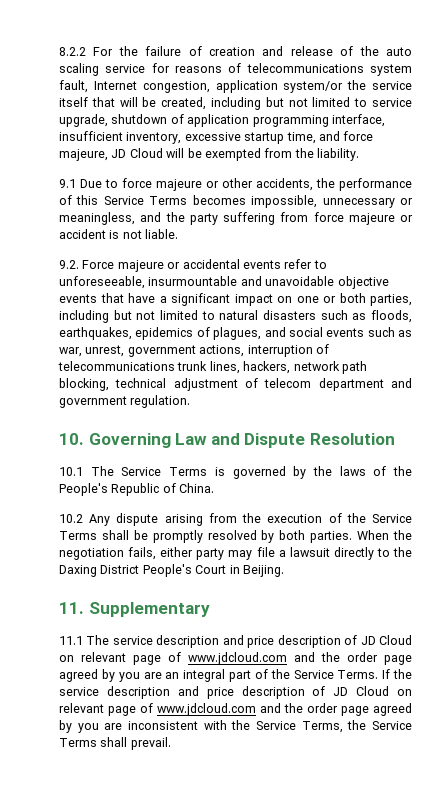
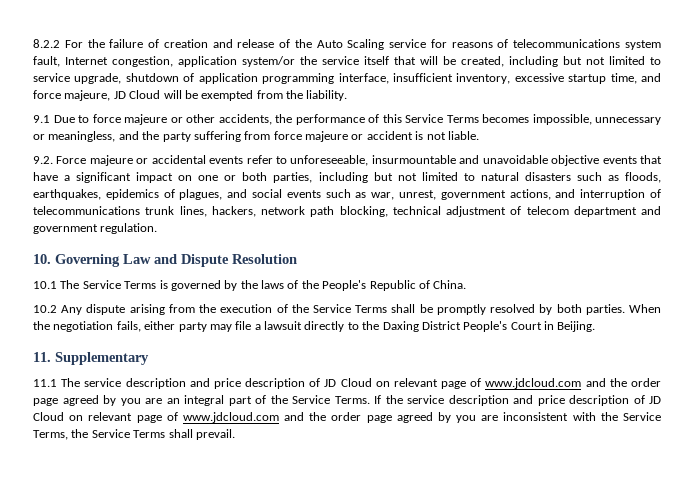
[385,47,412,56] [59,63,99,76] auto scaling -> [316,39,385,50] Auto Scaling
(245, 351) none -> [555,189,576,198] and

